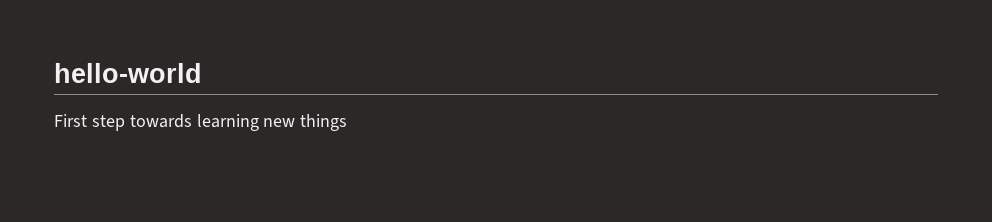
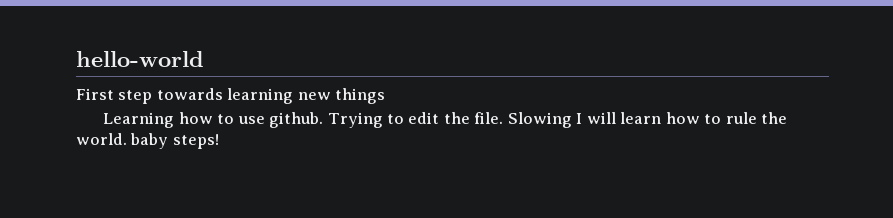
(348, 122) none -> [103,112,788,128] [76,133,219,149] // Learning how to use github. Trying to edit the file. Slowing I will learn how to rule the world. baby steps!

